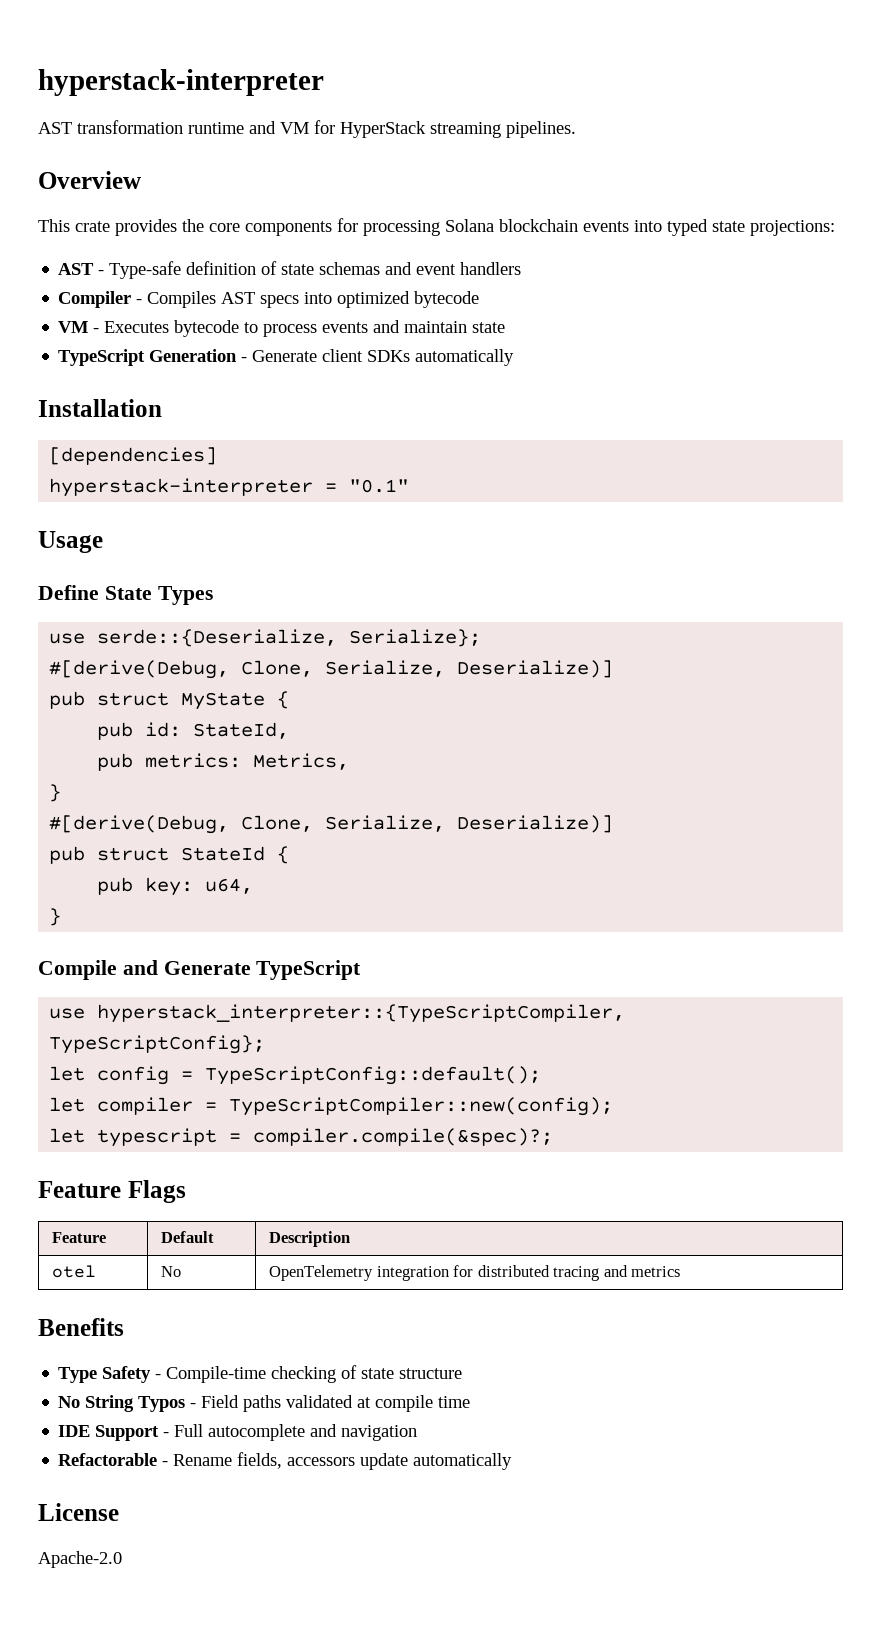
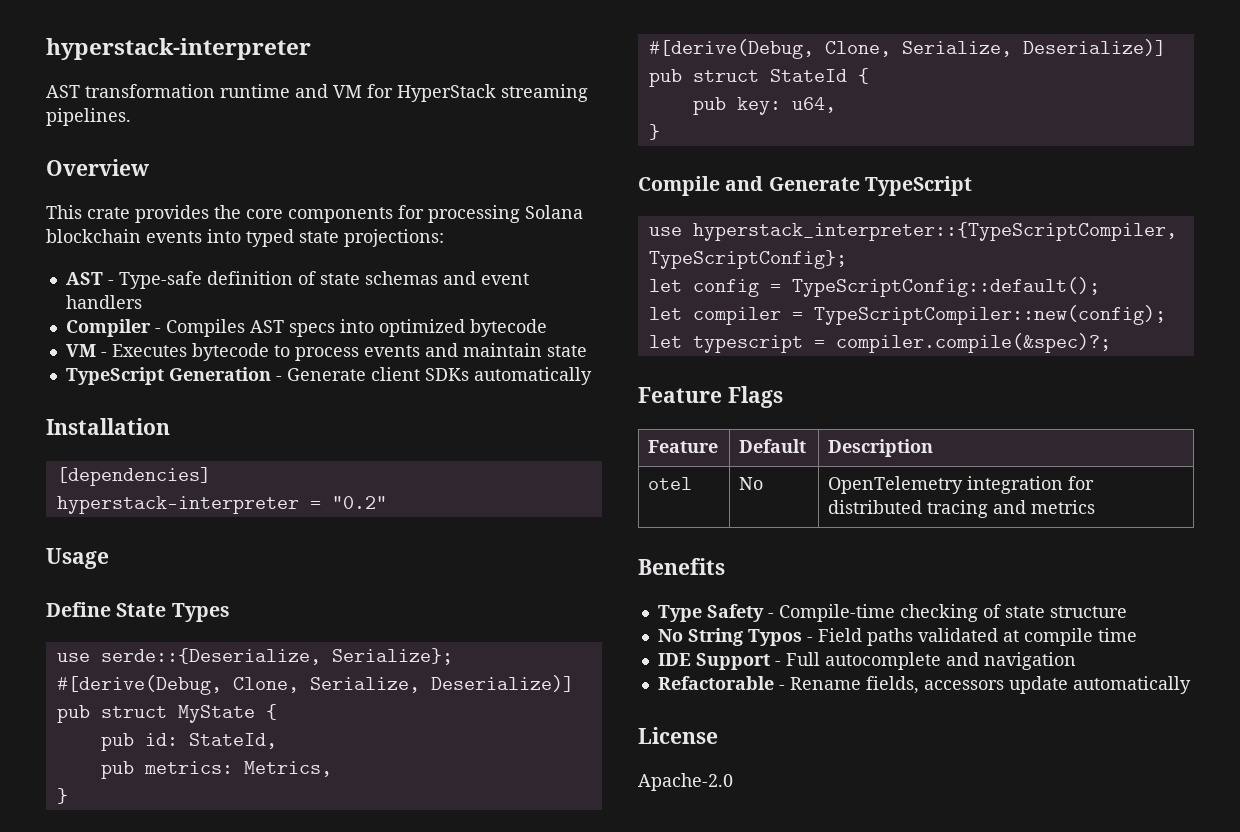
[349,479,410,493] "0.1" -> [331,496,387,509] "0.2"

